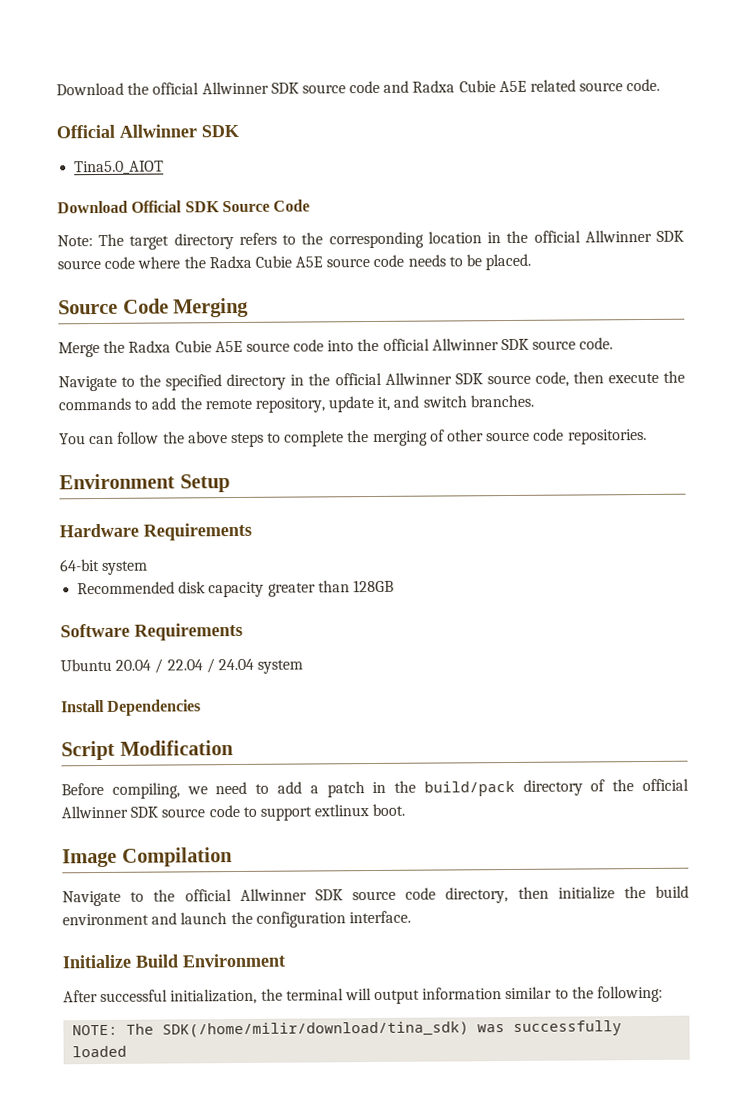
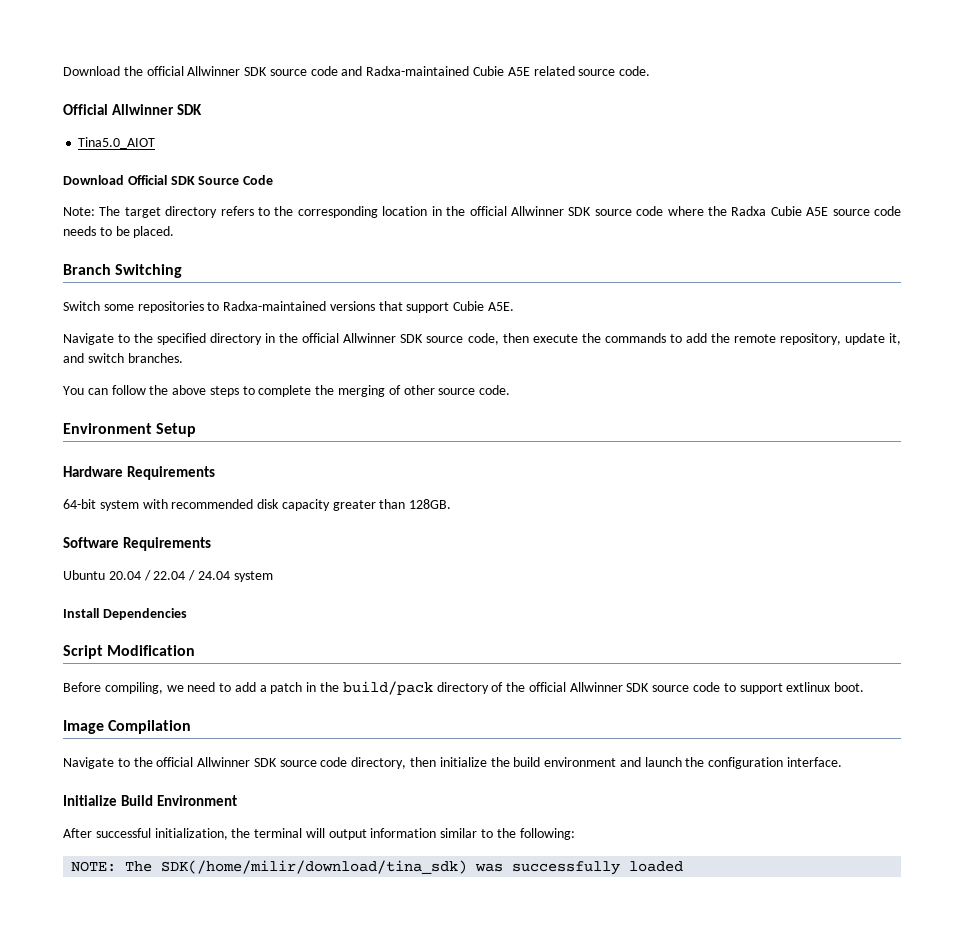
[412,80,456,93] Radxa -> [366,66,470,76] Radxa-maintained
[58,297,250,318] [58,337,614,358] Source Code Merging // Merge the Radxa Cubie A5E source code into the official Allwinner SDK source code. -> [63,264,183,278] [63,301,515,313] Branch Switching // Switch some repositories to Radxa-maintained versions that support Cubie A5E.
[533,428,647,445] code repositories. -> [479,385,511,395] code.
[77,581,176,595] // Recommended -> [142,499,254,509] with recommended
[352,579,394,593] 128GB -> [409,499,452,509] 128GB.

